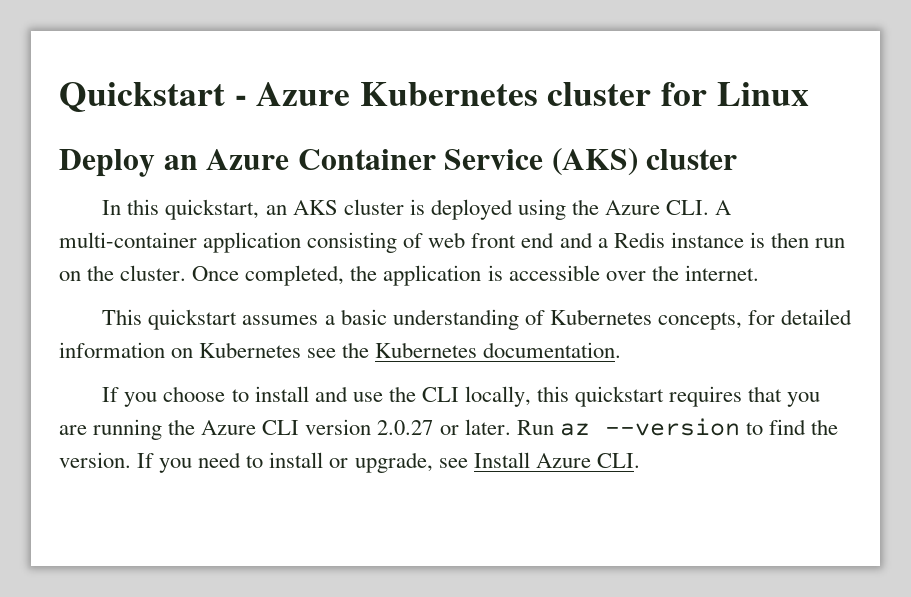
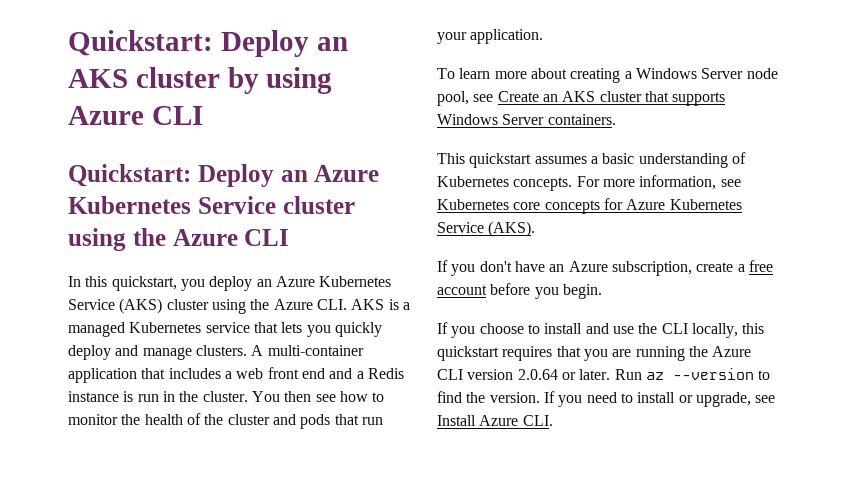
[59,82,809,112] [59,148,738,177] [102,199,732,220] [59,232,424,253] Quickstart - Azure Kubernetes cluster for Linux // Deploy an Azure Container Service (AKS) cluster // In this quickstart, an AKS cluster is deployed using the Azure CLI. A multi-container application consisting of -> [68,30,348,57] [68,67,333,94] [68,106,203,125] [68,164,380,187] [68,196,355,214] [68,228,290,251] [68,276,392,291] [68,298,410,314] [68,322,382,337] [68,345,364,360] [68,368,232,383] Quickstart: Deploy an AKS cluster by using Azure CLI // Quickstart: Deploy an Azure Kubernetes Service cluster using the Azure CLI // In this quickstart, you deploy an Azure Kubernetes Service (AKS) cluster using the Azure CLI. AKS is a managed Kubernetes service that lets you quickly deploy and manage clusters. A multi-container application that includes a
[770,232,845,248] [59,265,759,286] then run on the cluster. Once completed, the application is accessible over the internet. -> [137,391,385,402] [68,413,383,429] [437,29,544,44] [437,68,778,83] [437,91,726,106] [437,114,616,125] run in the cluster. You then see how to monitor the health of the cluster and pods that run your application. // To learn more about creating a Windows Server node pool, see Create an AKS cluster that supports Windows Server containers.
[657,309,853,330] [59,342,622,358] concepts, for detailed information on Kubernetes see the Kubernetes documentation. -> [513,175,741,191] [437,198,742,214] [437,221,536,237] [437,260,773,276] [437,283,602,299] concepts. For more information, see Kubernetes core concepts for Azure Kubernetes Service (AKS). // If you don't have an Azure subscription, create a free account before you begin.
[377,420,434,435] 2.0.27 -> [517,369,558,380] 2.0.64

